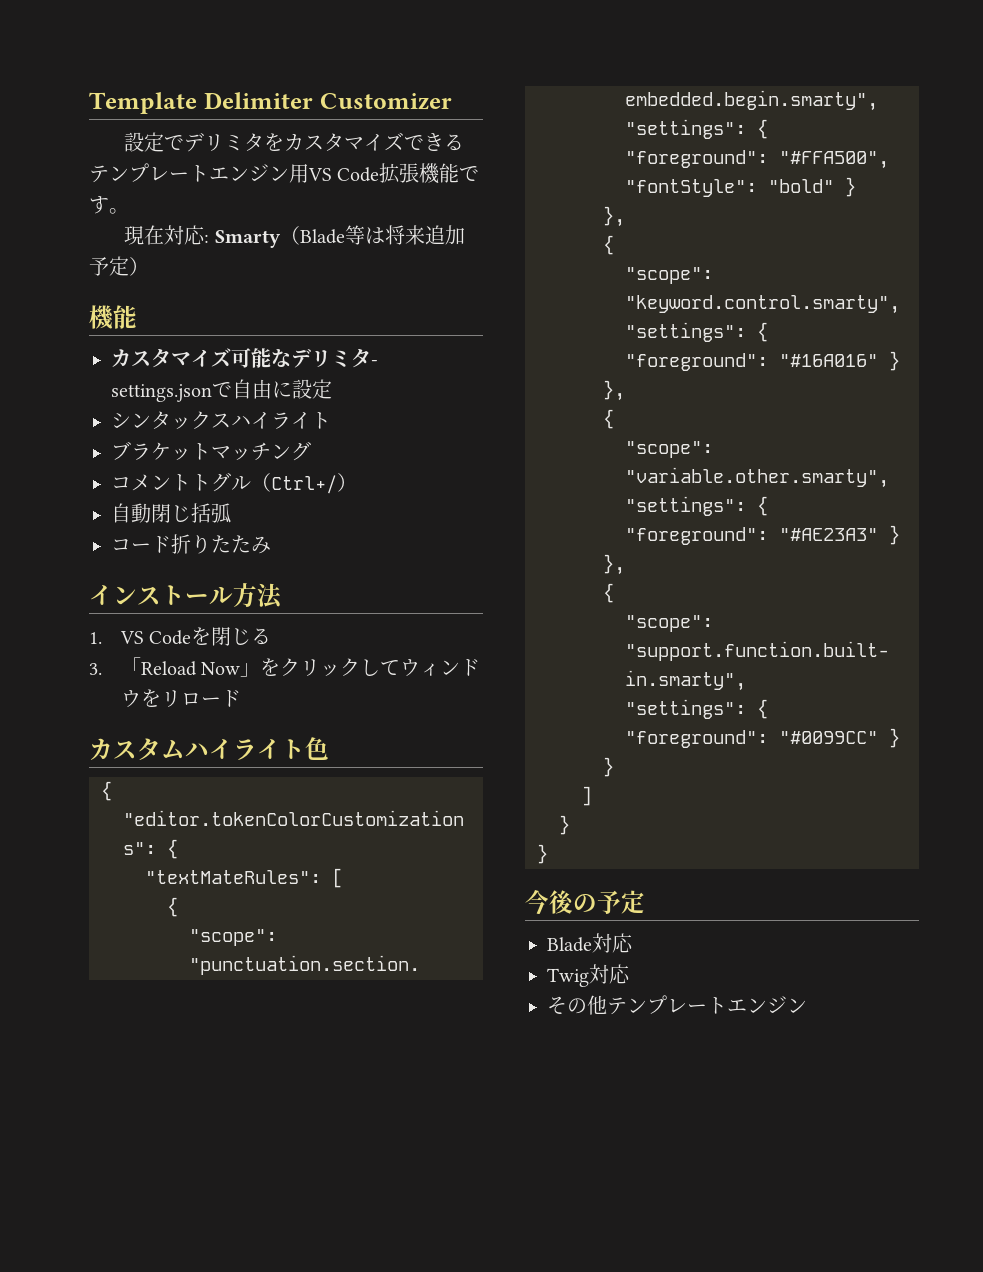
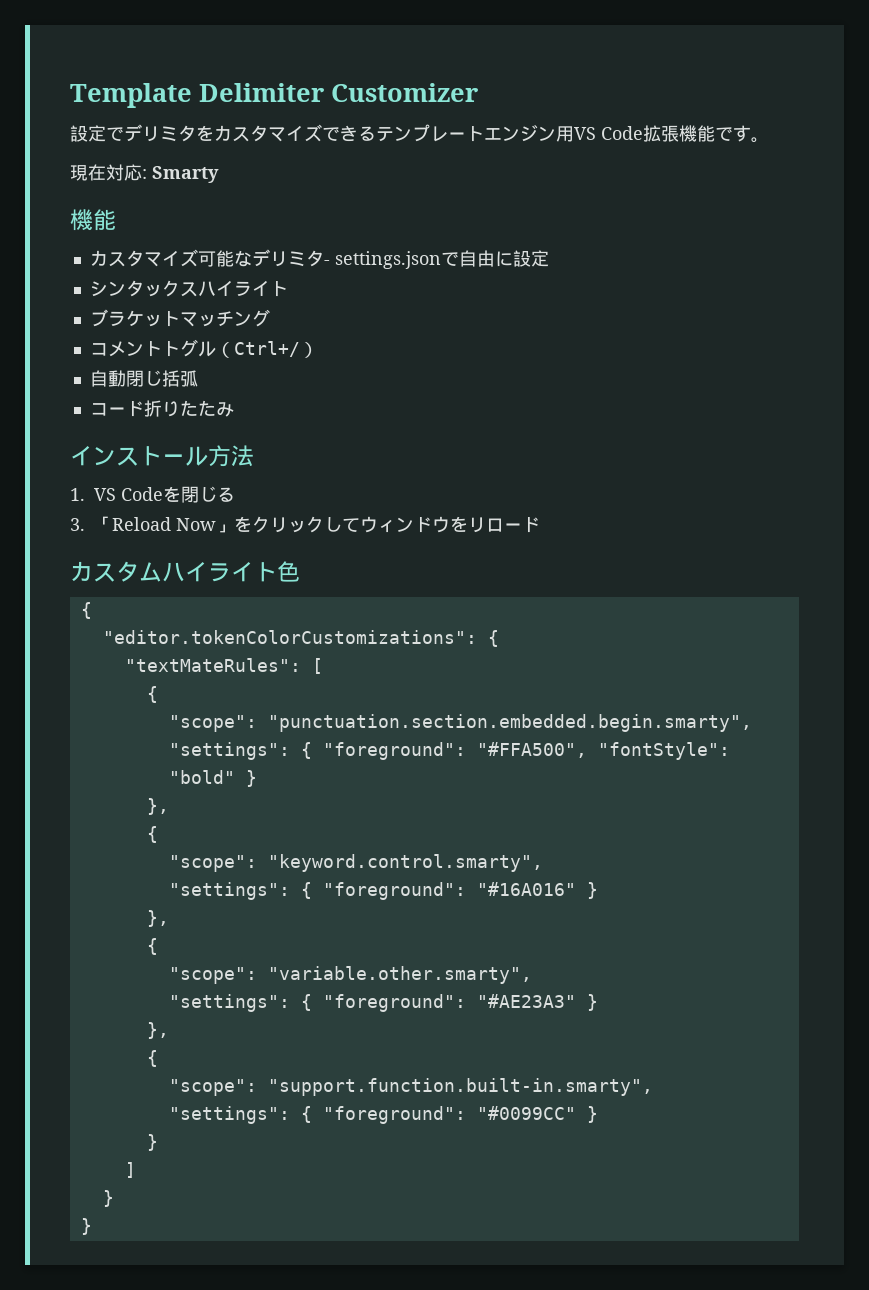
[279,225,465,245] [89,256,149,276] （Blade等は将来追加予定） -> (219, 174) none
[525,890,645,915] [547,933,633,953] [547,964,630,987] [547,995,807,1015] // 今後の予定 // Blade対応 // Twig対応 // その他テンプレートエンジン -> (92, 1226) none

